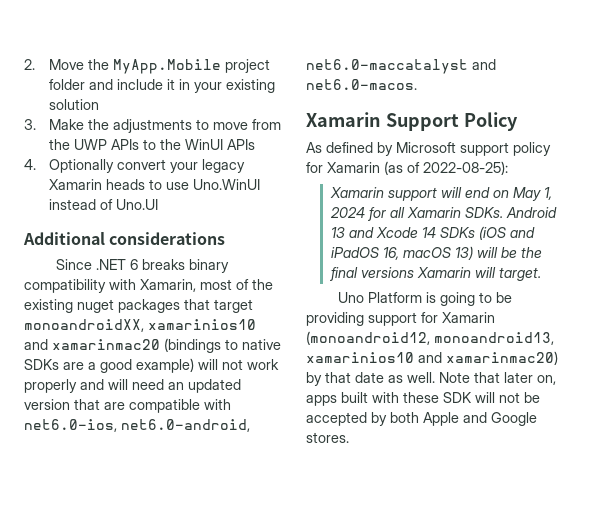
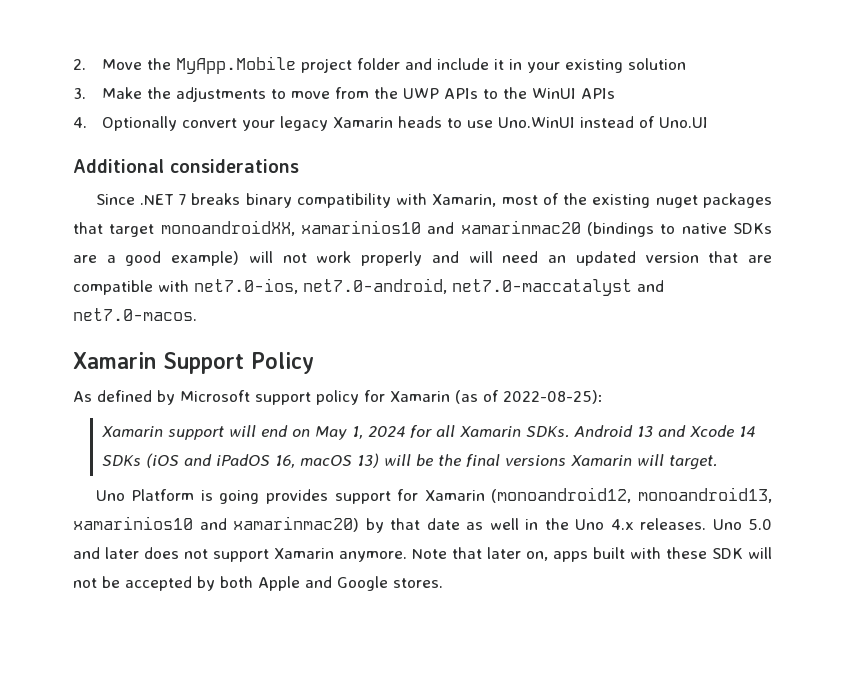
[130,259,139,270] 6 -> [179,194,187,205] 7
[24,419,250,432] [306,59,496,74] [306,79,417,90] net6.0-ios, net6.0-android, net6.0-maccatalyst and net6.0-macos. -> [194,278,664,296] [73,308,197,321] net7.0-ios, net7.0-android, net7.0-maccatalyst and net7.0-macos.
[479,292,513,303] [306,312,364,326] to be providing -> [266,489,329,504] provides
[407,372,435,383] well. -> [489,518,772,530] [73,547,407,562] well in the Uno 4.x releases. Uno 5.0 and later does not support Xamarin anymore.

